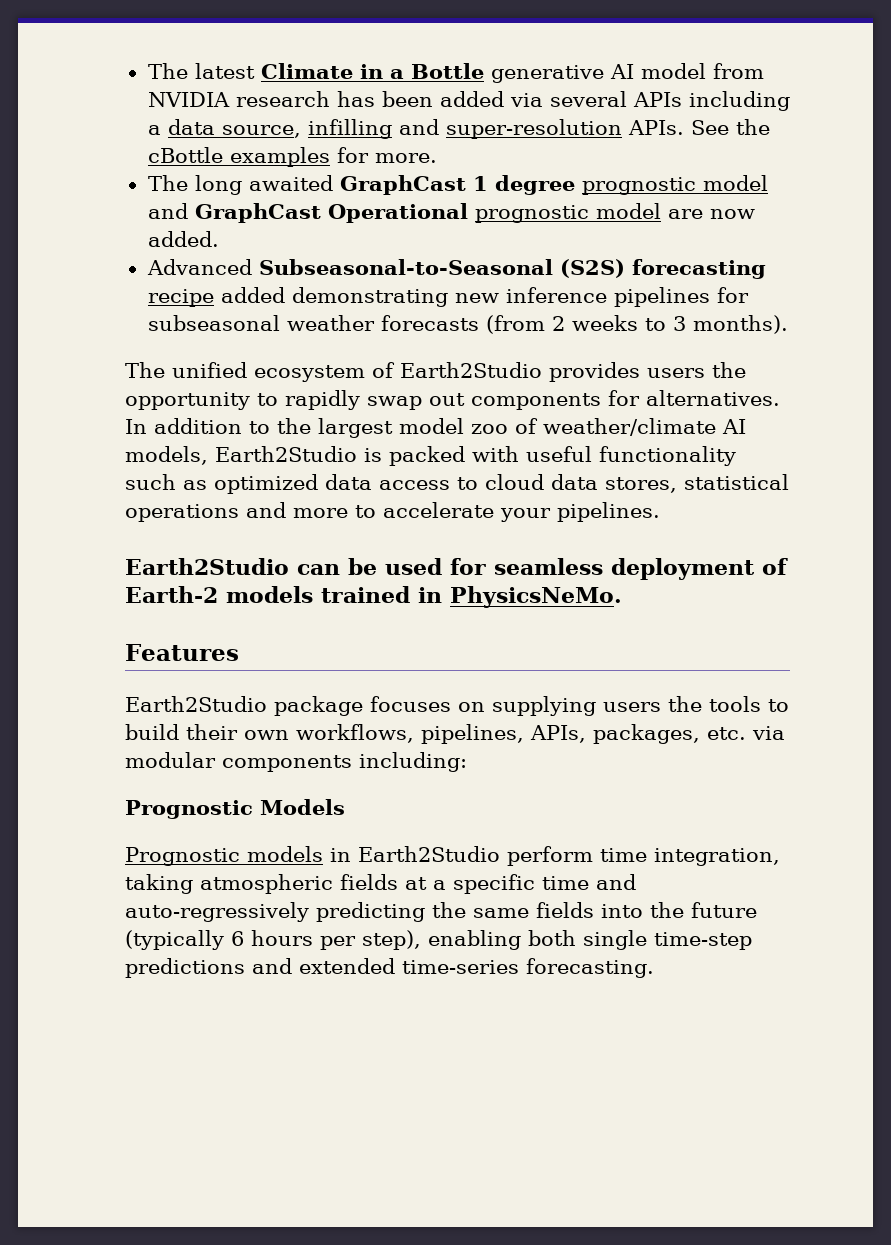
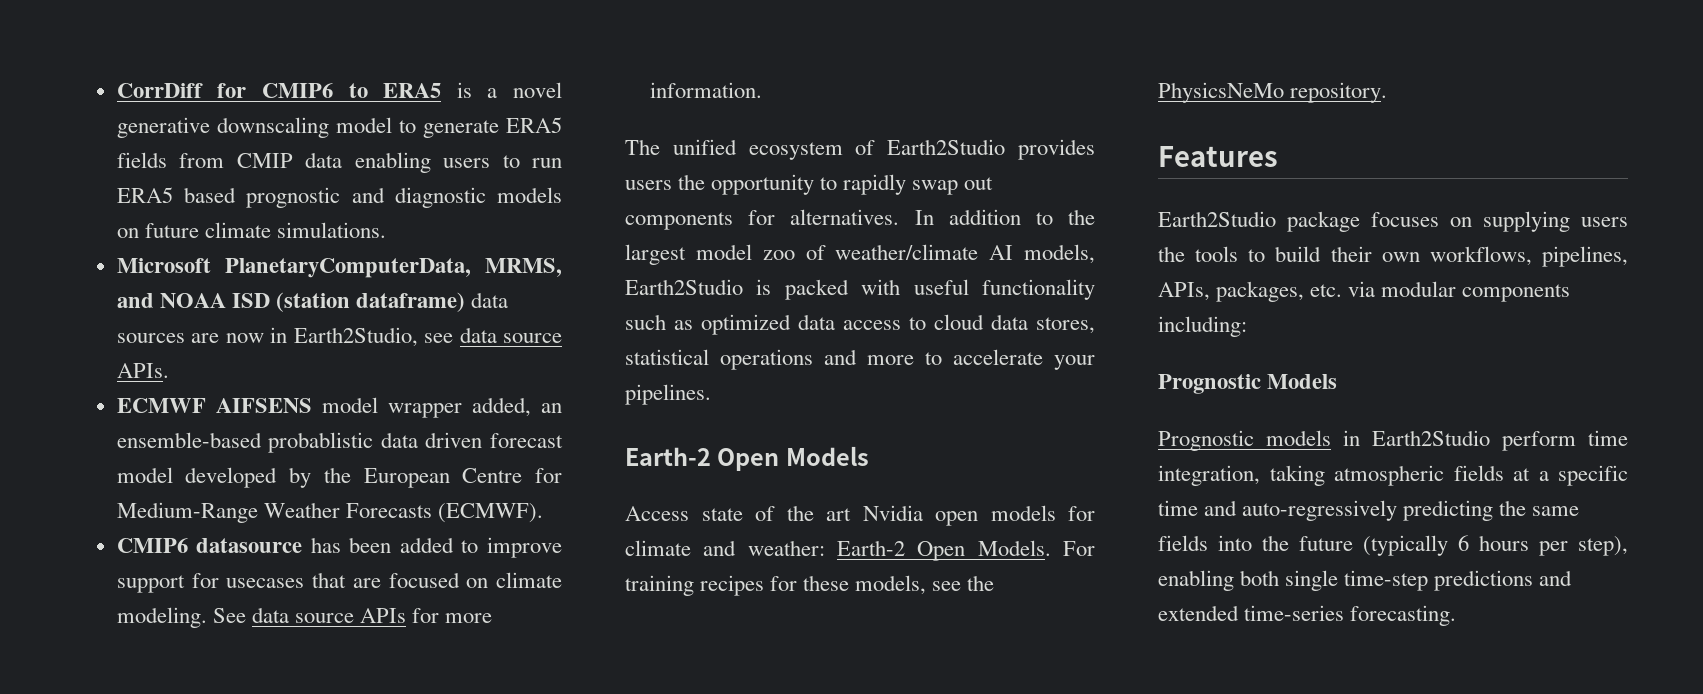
[147,63,764,83] [147,91,790,111] [147,119,770,139] [147,147,437,167] [147,175,768,195] [147,203,755,223] [147,231,219,247] [146,259,766,279] [147,287,749,307] [147,315,788,334] The latest Climate in a Bottle generative AI model from NVIDIA research has been added via several APIs including a data source, infilling and super-resolution APIs. See the cBottle examples for more. // The long awaited GraphCast 1 degree prognostic model and GraphCast Operational prognostic model are now added. // Advanced Subseasonal-to-Seasonal (S2S) forecasting recipe added demonstrating new inference pipelines for subseasonal weather forecasts (from 2 weeks to 3 months). -> [116,82,562,98] [116,117,562,138] [116,152,562,173] [116,187,562,208] [116,222,386,238] [116,258,562,278] [116,292,509,312] [116,327,562,347] [116,363,169,378] [116,397,562,418] [116,432,563,453] [116,467,562,488] [116,502,543,523] [116,537,562,558] [116,572,562,593] [116,607,493,628] [649,82,762,98] CorrDiff for CMIP6 to ERA5 is a novel generative downscaling model to generate ERA5 fields from CMIP data enabling users to run ERA5 based prognostic and diagnostic models on future climate simulations. // Microsoft PlanetaryComputerData, MRMS, and NOAA ISD (station dataframe) data sources are now in Earth2Studio, see data source APIs. // ECMWF AIFSENS model wrapper added, an ensemble-based probablistic data driven forecast model developed by the European Centre for Medium-Range Weather Forecasts (ECMWF). // CMIP6 datasource has been added to improve support for usecases that are focused on climate modeling. See data source APIs for more information.
[125,558,788,580] [125,586,622,608] Earth2Studio can be used for seamless deployment of Earth-2 models trained in PhysicsNeMo. -> [625,446,869,471] [625,505,1095,526] [625,540,1095,561] [625,575,995,596] [1158,82,1388,103] Earth-2 Open Models // Access state of the art Nvidia open models for climate and weather: Earth-2 Open Models. For training recipes for these models, see the PhysicsNeMo repository.

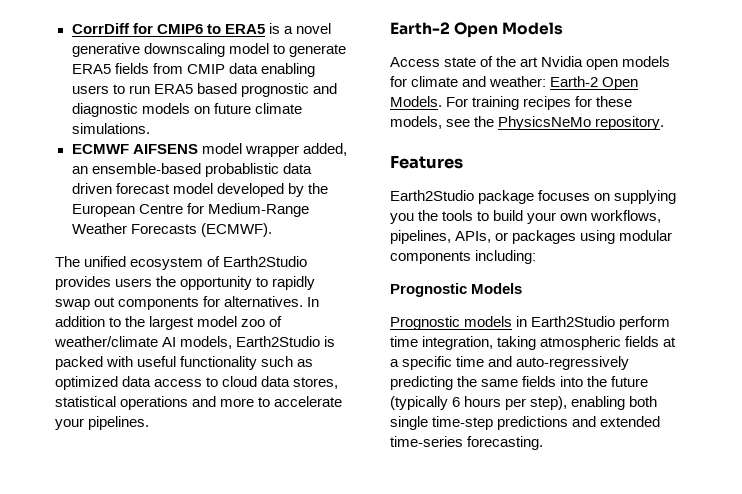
[116,258,562,278] [116,292,509,312] [116,327,562,347] [116,363,169,378] // Microsoft PlanetaryComputerData, MRMS, and NOAA ISD (station dataframe) data sources are now in Earth2Studio, see data source APIs. -> (150, 128) none
[116,537,562,558] [116,572,562,593] [116,607,493,628] [649,82,762,98] // CMIP6 datasource has been added to improve support for usecases that are focused on climate modeling. See data source APIs for more information. -> (272, 230) none
[1581,217,1628,227] users -> [390,213,414,224] you
[1330,246,1372,262] their -> [527,212,557,224] your
[1216,281,1376,302] packages, etc. via -> [495,230,616,244] or packages using

